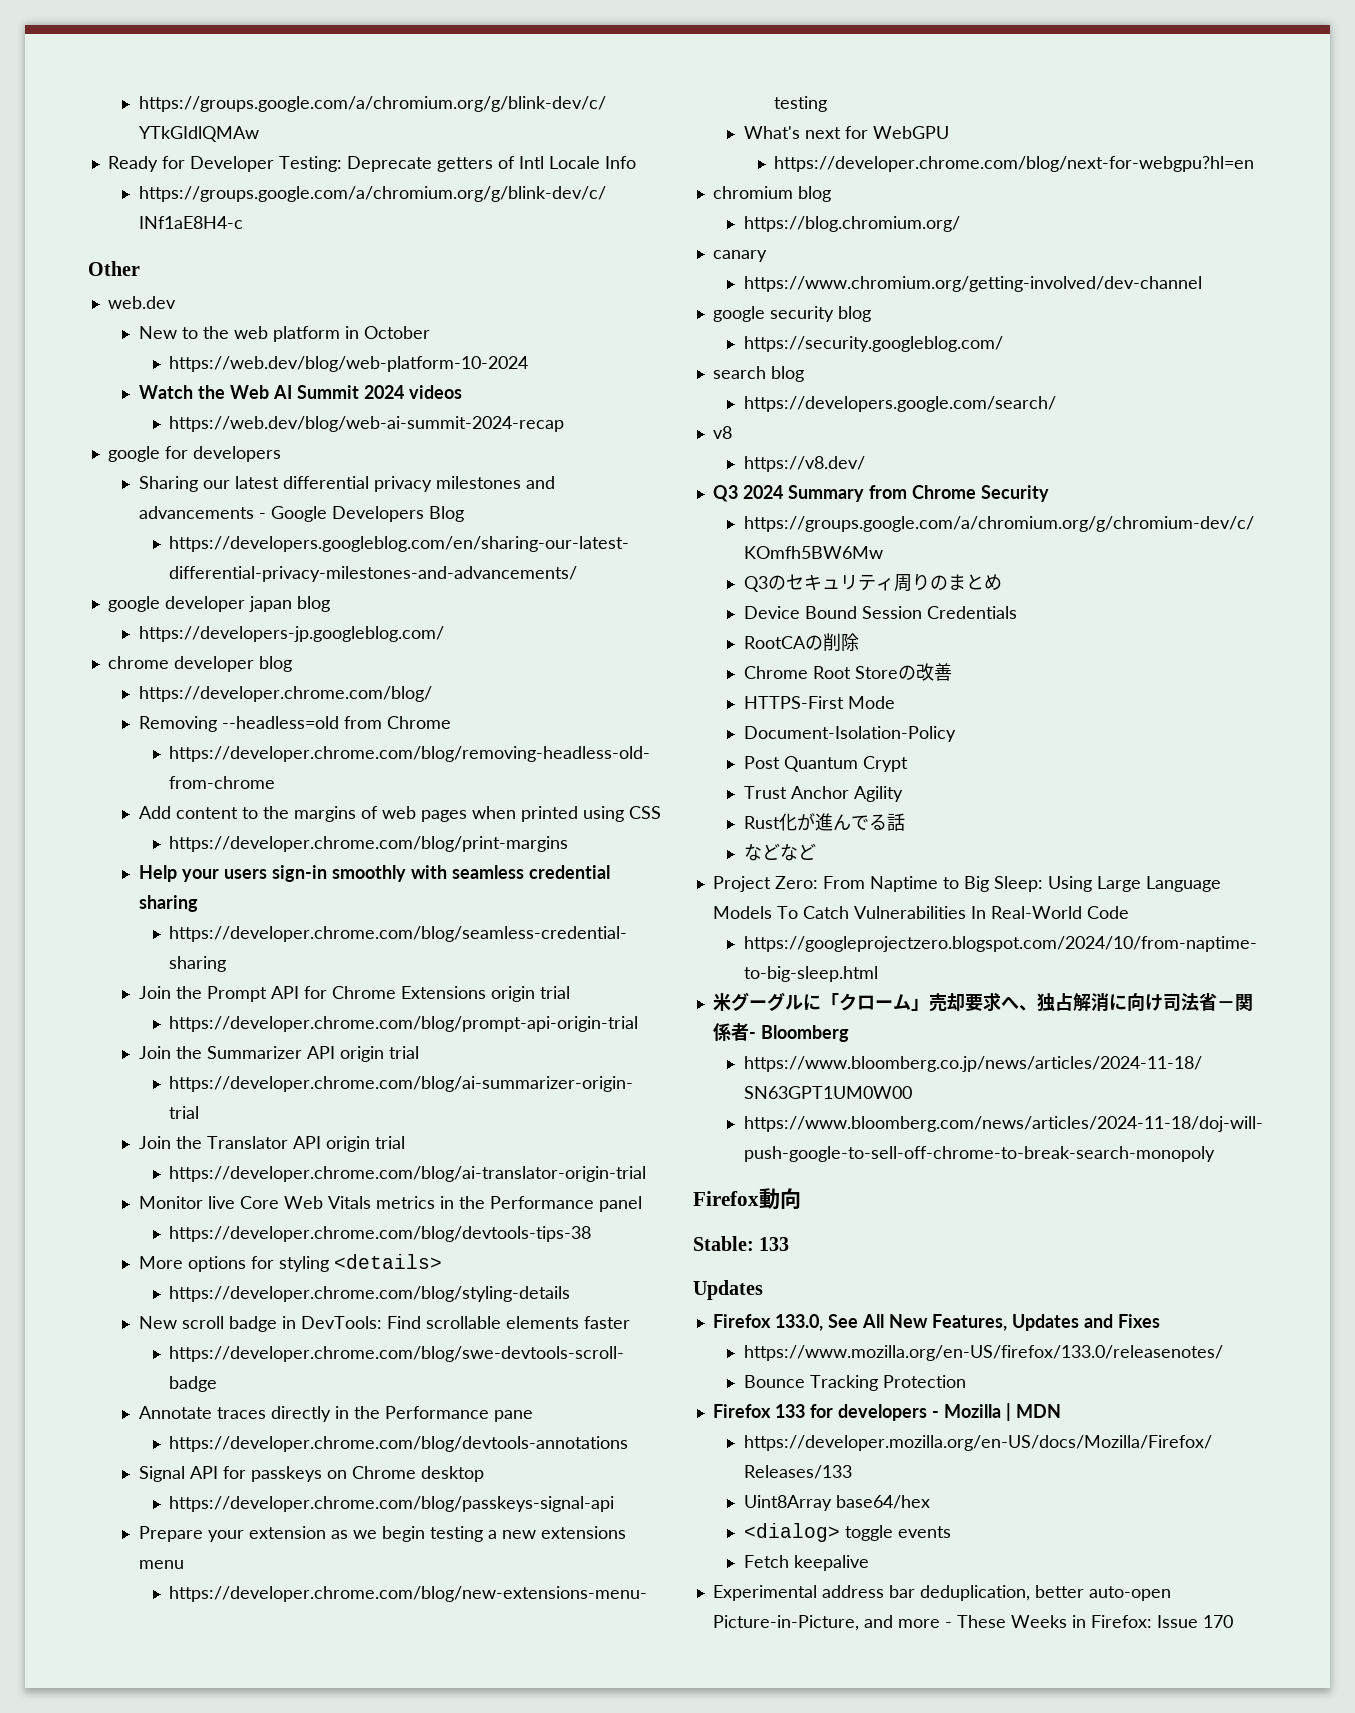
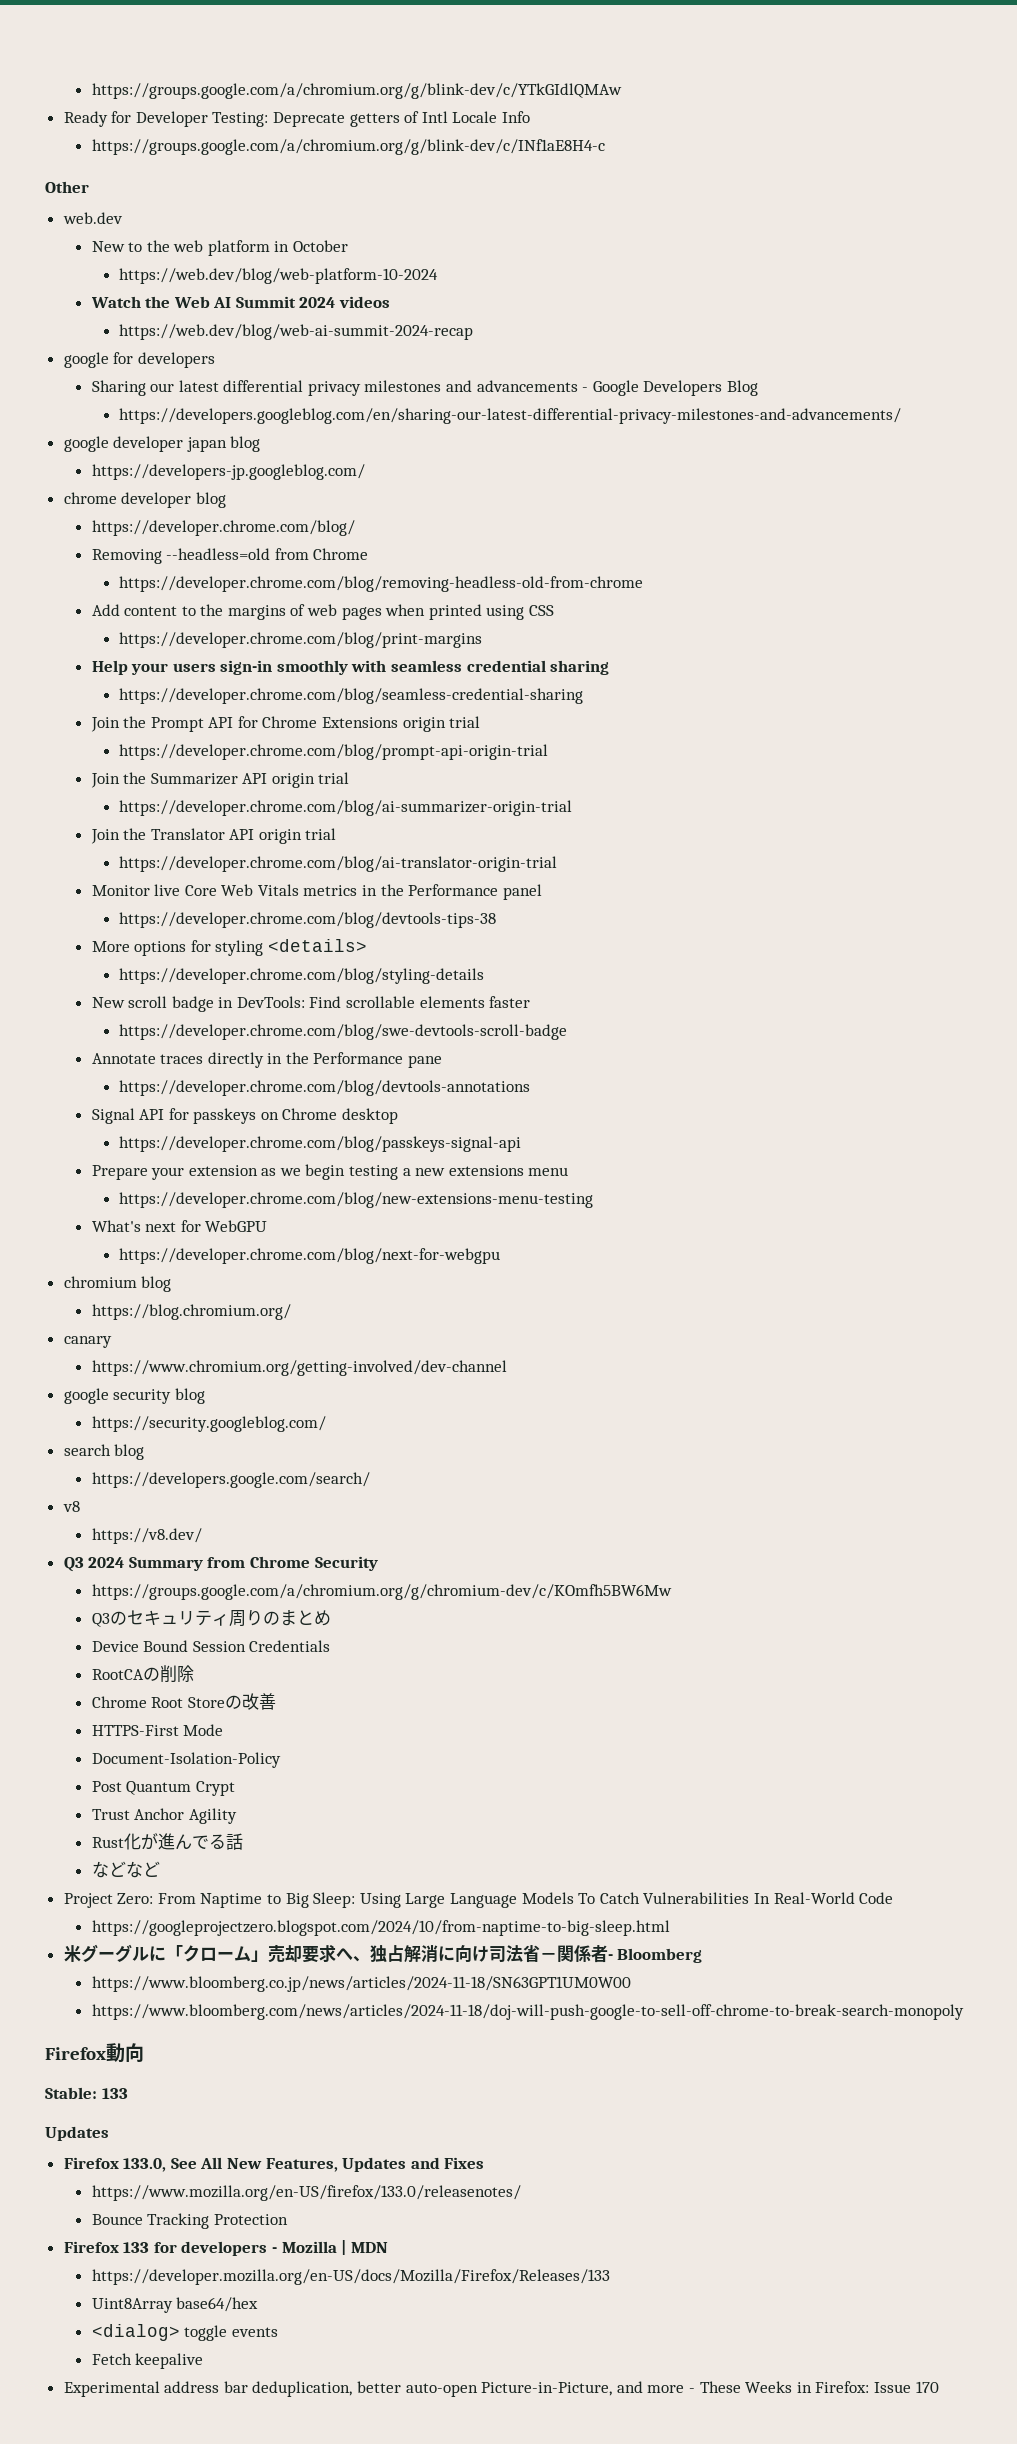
[774,156,1255,172] https://developer.chrome.com/blog/next-for-webgpu?hl=en -> [119,1248,501,1264] https://developer.chrome.com/blog/next-for-webgpu

